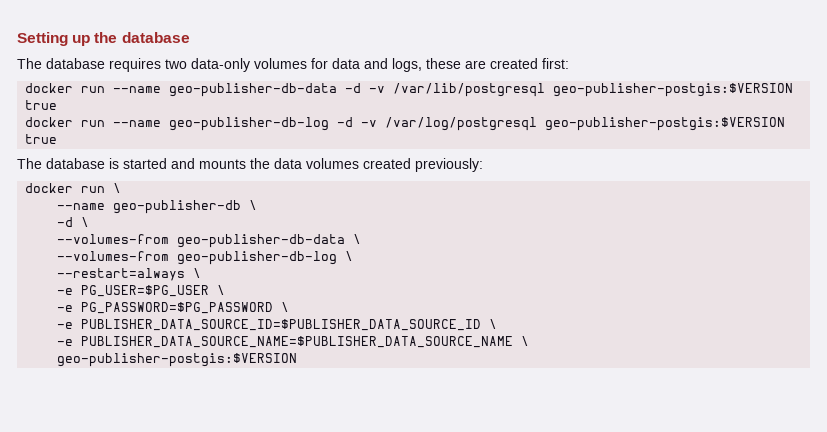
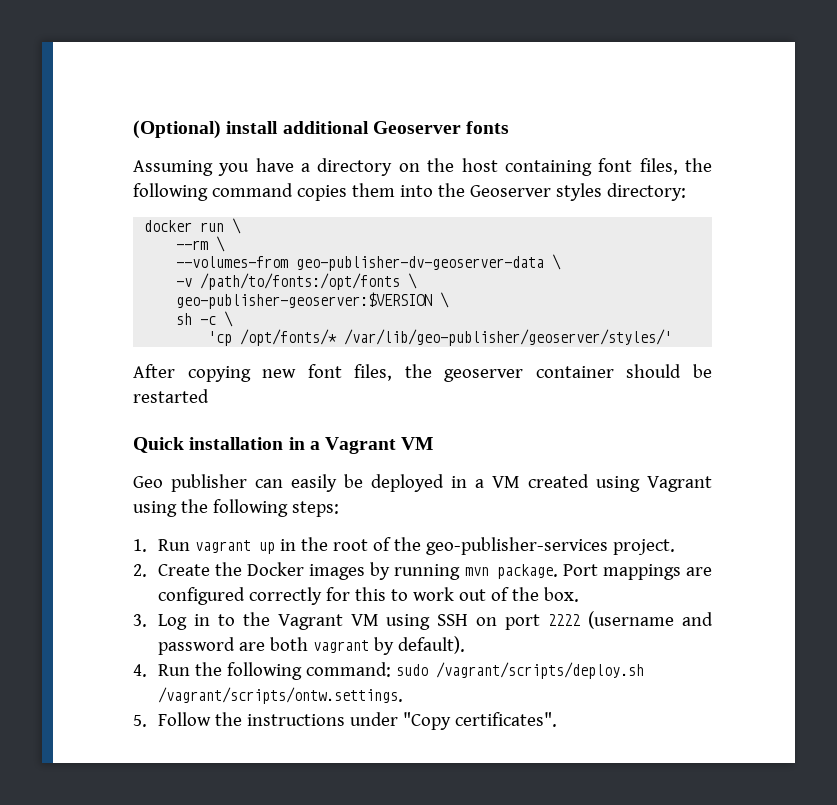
[17,32,190,46] [17,58,569,72] [25,83,794,97] [25,100,58,110] [25,117,786,131] [25,134,58,144] [17,158,483,172] Setting up the database // The database requires two data-only volumes for data and logs, these are created first: // docker run --name geo-publisher-db-data -d -v /var/lib/postgresql geo-publisher-postgis:$VERSION true // docker run --name geo-publisher-db-log -d -v /var/log/postgresql geo-publisher-postgis:$VERSION true // The database is started and mounts the data volumes created previously: -> [133,120,510,139] [133,158,713,176] [133,183,686,201] (Optional) install additional Geoserver fonts // Assuming you have a directory on the host containing font files, the following command copies them into the Geoserver styles directory:
[57,200,258,214] [57,217,90,227] [57,234,362,248] [57,251,354,265] [57,268,202,281] [57,285,226,297] [57,302,290,314] [57,319,498,331] [57,336,530,348] [57,353,298,367] --name geo-publisher-db \ // -d \ // --volumes-from geo-publisher-db-data \ // --volumes-from geo-publisher-db-log \ // --restart=always \ // -e PG_USER=$PG_USER \ // -e PG_PASSWORD=$PG_PASSWORD \ // -e PUBLISHER_DATA_SOURCE_ID=$PUBLISHER_DATA_SOURCE_ID \ // -e PUBLISHER_DATA_SOURCE_NAME=$PUBLISHER_DATA_SOURCE_NAME \ // geo-publisher-postgis:$VERSION -> [176,236,226,252] [176,254,562,271] [176,273,418,290] [176,292,450,309] [176,311,234,327] [208,329,673,346] [133,364,712,382] [133,389,209,403] [133,437,434,454] [133,474,712,492] [133,499,339,517] [133,537,675,555] [133,562,712,580] [157,587,579,605] [133,611,713,630] [157,636,465,655] [133,662,644,680] [157,687,403,704] [133,712,557,730] --rm \ // --volumes-from geo-publisher-dv-geoserver-data \ // -v /path/to/fonts:/opt/fonts \ // geo-publisher-geoserver:$VERSION \ // sh -c \ // 'cp /opt/fonts/* /var/lib/geo-publisher/geoserver/styles/' // After copying new font files, the geoserver container should be restarted // Quick installation in a Vagrant VM // Geo publisher can easily be deployed in a VM created using Vagrant using the following steps: // 1. Run vagrant up in the root of the geo-publisher-services project. // 2. Create the Docker images by running mvn package. Port mappings are configured correctly for this to work out of the box. // 3. Log in to the Vagrant VM using SSH on port 2222 (username and password are both vagrant by default). // 4. Run the following command: sudo /vagrant/scripts/deploy.sh /vagrant/scripts/ontw.settings. // 5. Follow the instructions under "Copy certificates".

